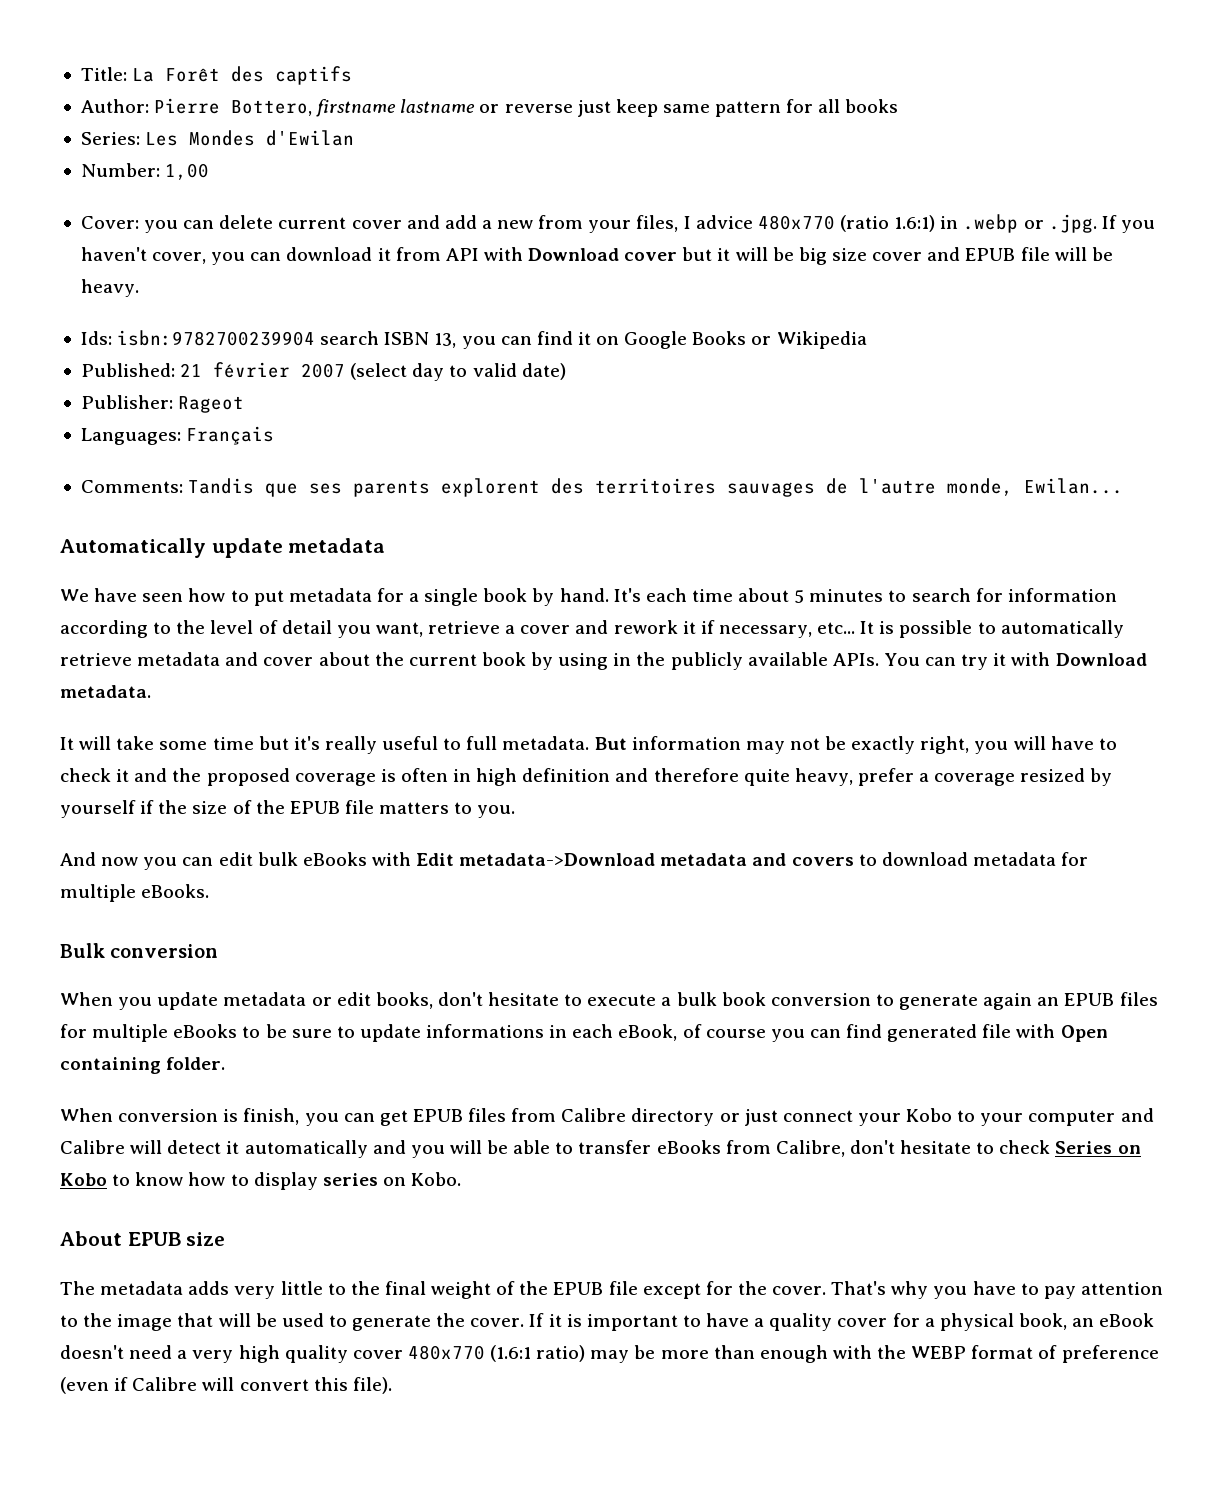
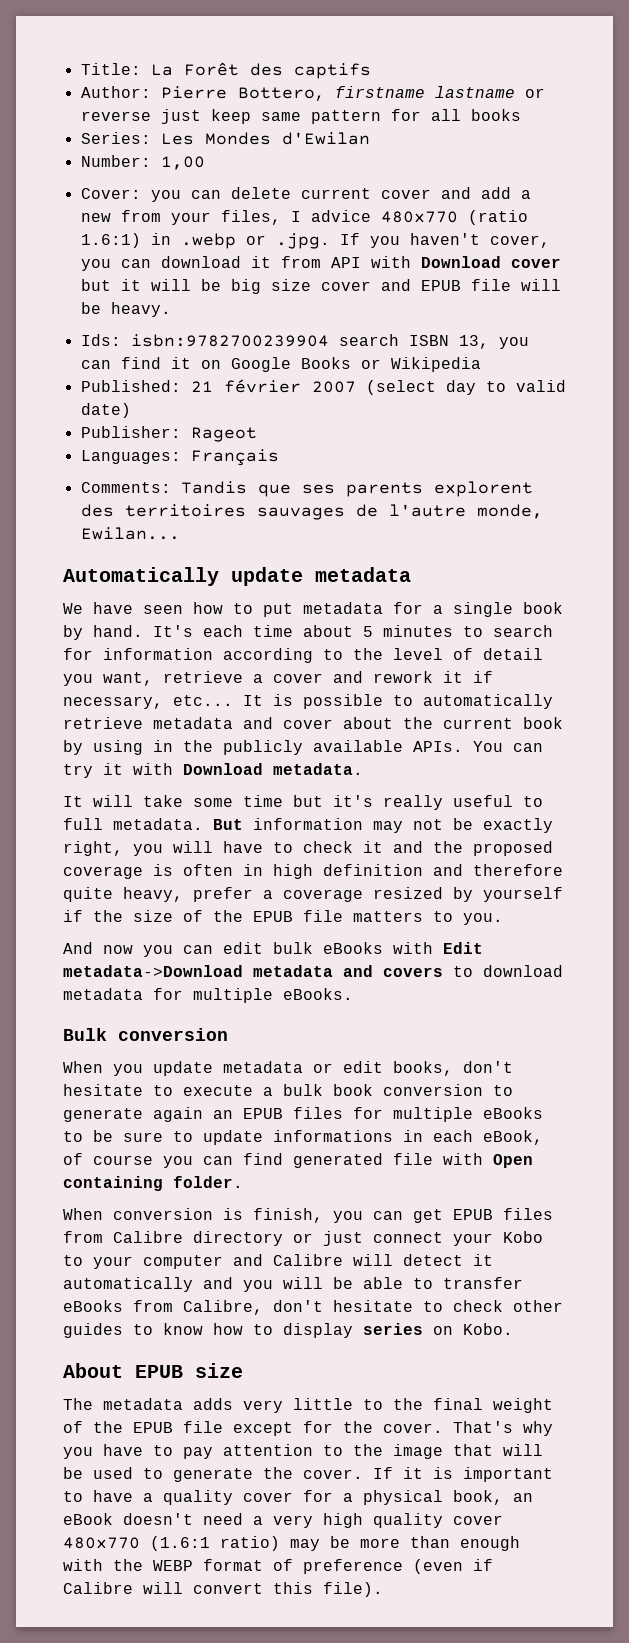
[1055,1141,1141,1154] [60,1173,107,1186] Series on Kobo -> [513,1300,563,1312] [63,1323,123,1338] other guides

